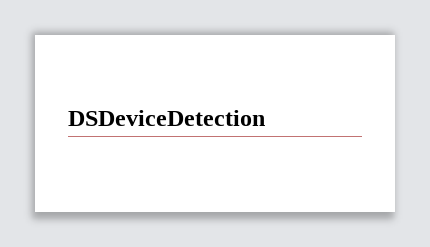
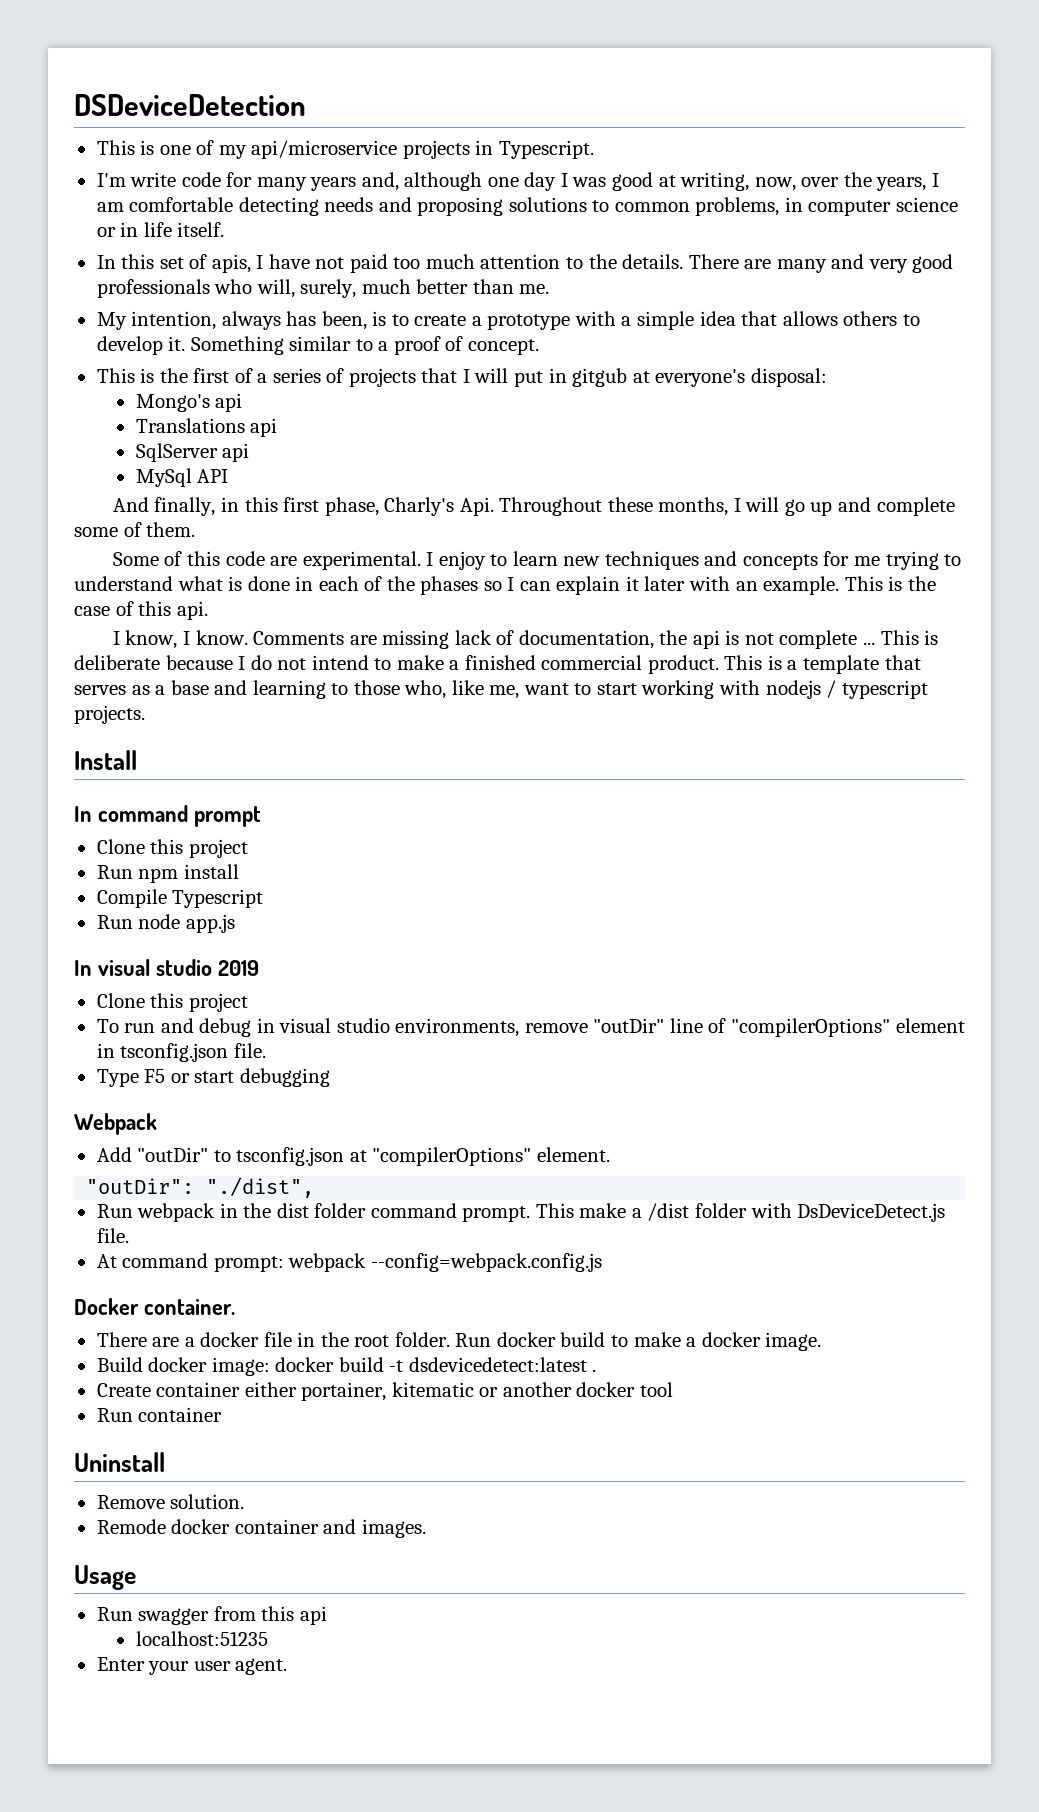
(265, 118) none -> [96,140,594,159] [96,172,939,191] [96,197,958,216] [96,222,225,237] [96,254,954,273] [96,279,550,298] [96,311,920,330] [96,336,539,355] [96,368,827,387] [135,393,243,412] [135,418,278,437] [135,443,250,462] [135,468,229,487] [112,497,955,516] [74,522,196,537] [112,551,962,570] [74,576,936,595] [74,601,208,620] [112,630,939,649] [74,655,921,674] [74,680,928,699] [74,705,145,724] [74,750,137,770] [74,805,261,827] [96,839,248,858] [96,864,239,883] [96,889,264,908] [96,914,235,933] [74,959,259,976] [96,993,248,1012] [96,1018,965,1037] [96,1043,266,1062] [96,1068,330,1087] [74,1113,157,1135] [96,1147,610,1166] [86,1177,315,1198] [96,1203,946,1222] [96,1228,129,1243] [96,1253,602,1272] [74,1298,235,1315] [96,1332,822,1351] [96,1357,597,1376] [96,1382,673,1401] [96,1407,223,1422] [74,1452,165,1472] [96,1494,245,1509] [96,1519,426,1538] [74,1565,136,1590] [96,1606,327,1625] [135,1631,268,1646] [96,1657,288,1675] // This is one of my api/microservice projects in Typescript. // I'm write code for many years and, although one day I was good at writing, now, over the years, I am comfortable detecting needs and proposing solutions to common problems, in computer science or in life itself. // In this set of apis, I have not paid too much attention to the details. There are many and very good professionals who will, surely, much better than me. // My intention, always has been, is to create a prototype with a simple idea that allows others to develop it. Something similar to a proof of concept. // This is the first of a series of projects that I will put in gitgub at everyone's disposal: // Mongo's api // Translations api // SqlServer api // MySql API // And finally, in this first phase, Charly's Api. Throughout these months, I will go up and complete some of them. // Some of this code are experimental. I enjoy to learn new techniques and concepts for me trying to understand what is done in each of the phases so I can explain it later with an example. This is the case of this api. // I know, I know. Comments are missing lack of documentation, the api is not complete ... This is deliberate because I do not intend to make a finished commercial product. This is a template that serves as a base and learning to those who, like me, want to start working with nodejs / typescript projects. // Install // In command prompt // Clone this project // Run npm install // Compile Typescript // Run node app.js // In visual studio 2019 // Clone this project // To run and debug in visual studio environments, remove "outDir" line of "compilerOptions" element in tsconfig.json file. // Type F5 or start debugging // Webpack // Add "outDir" to tsconfig.json at "compilerOptions" element. // "outDir": "./dist", // Run webpack in the dist folder command prompt. This make a /dist folder with DsDeviceDetect.js file. // At command prompt: webpack --config=webpack.config.js // Docker container. // There are a docker file in the root folder. Run docker build to make a docker image. // Build docker image: docker build -t dsdevicedetect:latest . // Create container either portainer, kitematic or another docker tool // Run container // Uninstall // Remove solution. // Remode docker container and images. // Usage // Run swagger from this api // localhost:51235 // Enter your user agent.

